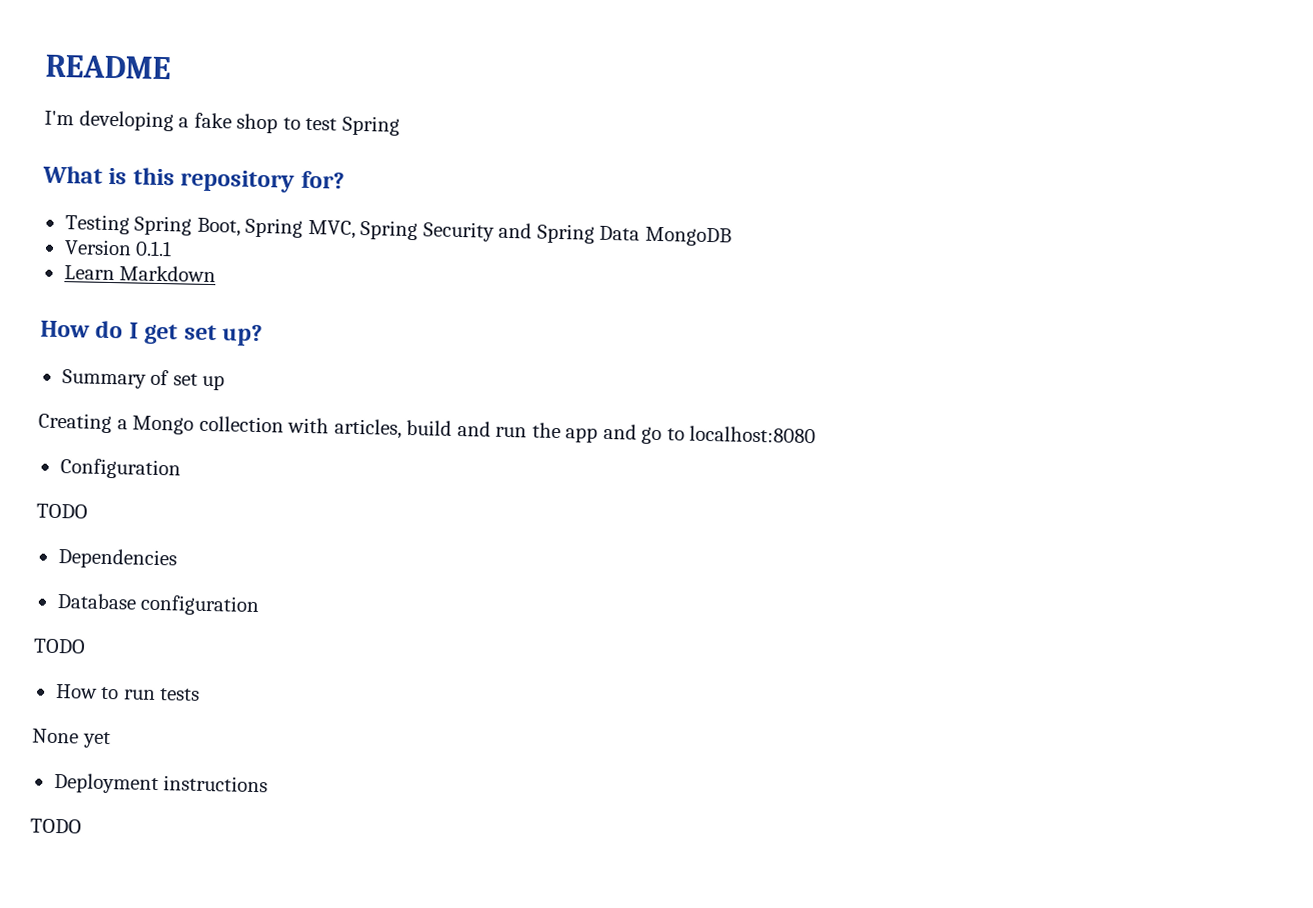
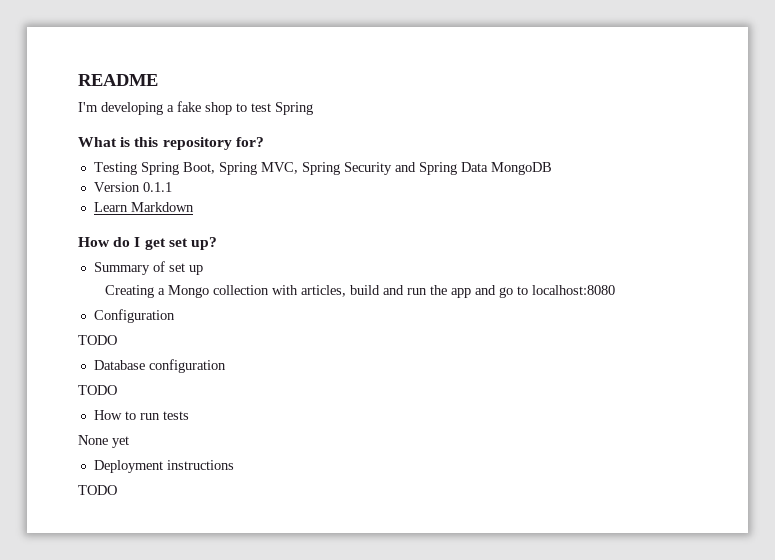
[57,548,177,570] // Dependencies -> (117, 340) none

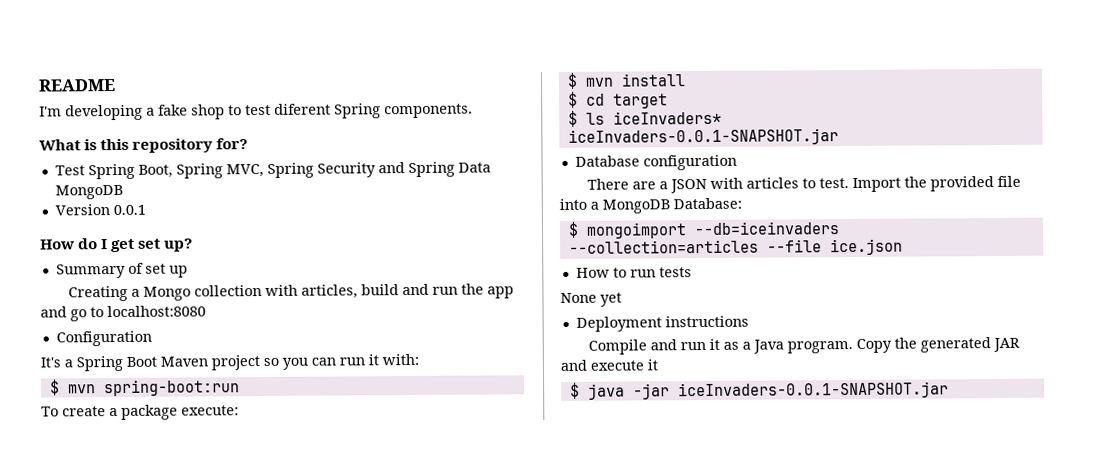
[275,102,313,115] Spring -> [274,103,473,119] diferent Spring components.
[93,162,137,175] Testing -> [54,165,85,176] Test
[142,182,172,192] [93,202,194,212] 0.1.1 // Learn Markdown -> [112,204,146,216] 0.0.1
[78,335,117,345] [93,359,226,373] [78,385,117,395] TODO // Database configuration // TODO -> [40,353,419,372] [49,379,240,397] [41,404,239,420] [566,72,686,89] [567,91,668,109] [567,110,722,127] [567,128,839,146] [574,154,737,171] [586,175,1021,194] [559,197,742,214] [567,221,840,239] [568,238,903,256] It's a Spring Boot Maven project so you can run it with: // $ mvn spring-boot:run // To create a package execute: // $ mvn install // $ cd target // $ ls iceInvaders* // iceInvaders-0.0.1-SNAPSHOT.jar // Database configuration // There are a JSON with articles to test. Import the provided file into a MongoDB Database: // $ mongoimport --db=iceinvaders --collection=articles --file ice.json
[78,485,117,495] TODO -> [587,337,1020,355] [560,359,658,371] [569,381,949,400] Compile and run it as a Java program. Copy the generated JAR and execute it // $ java -jar iceInvaders-0.0.1-SNAPSHOT.jar

